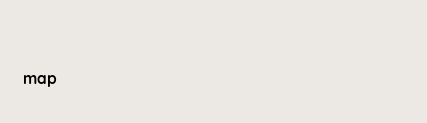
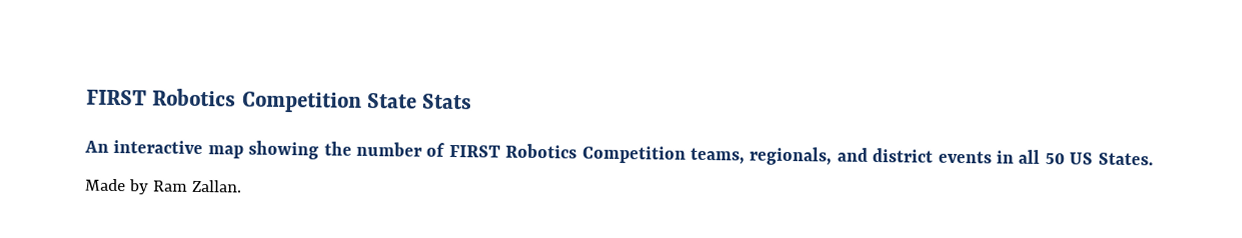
[23,75,57,87] map -> [86,88,473,113] [84,139,1154,166] [85,178,242,195] FIRST Robotics Competition State Stats // An interactive map showing the number of FIRST Robotics Competition teams, regionals, and district events in all 50 US States. // Made by Ram Zallan.

